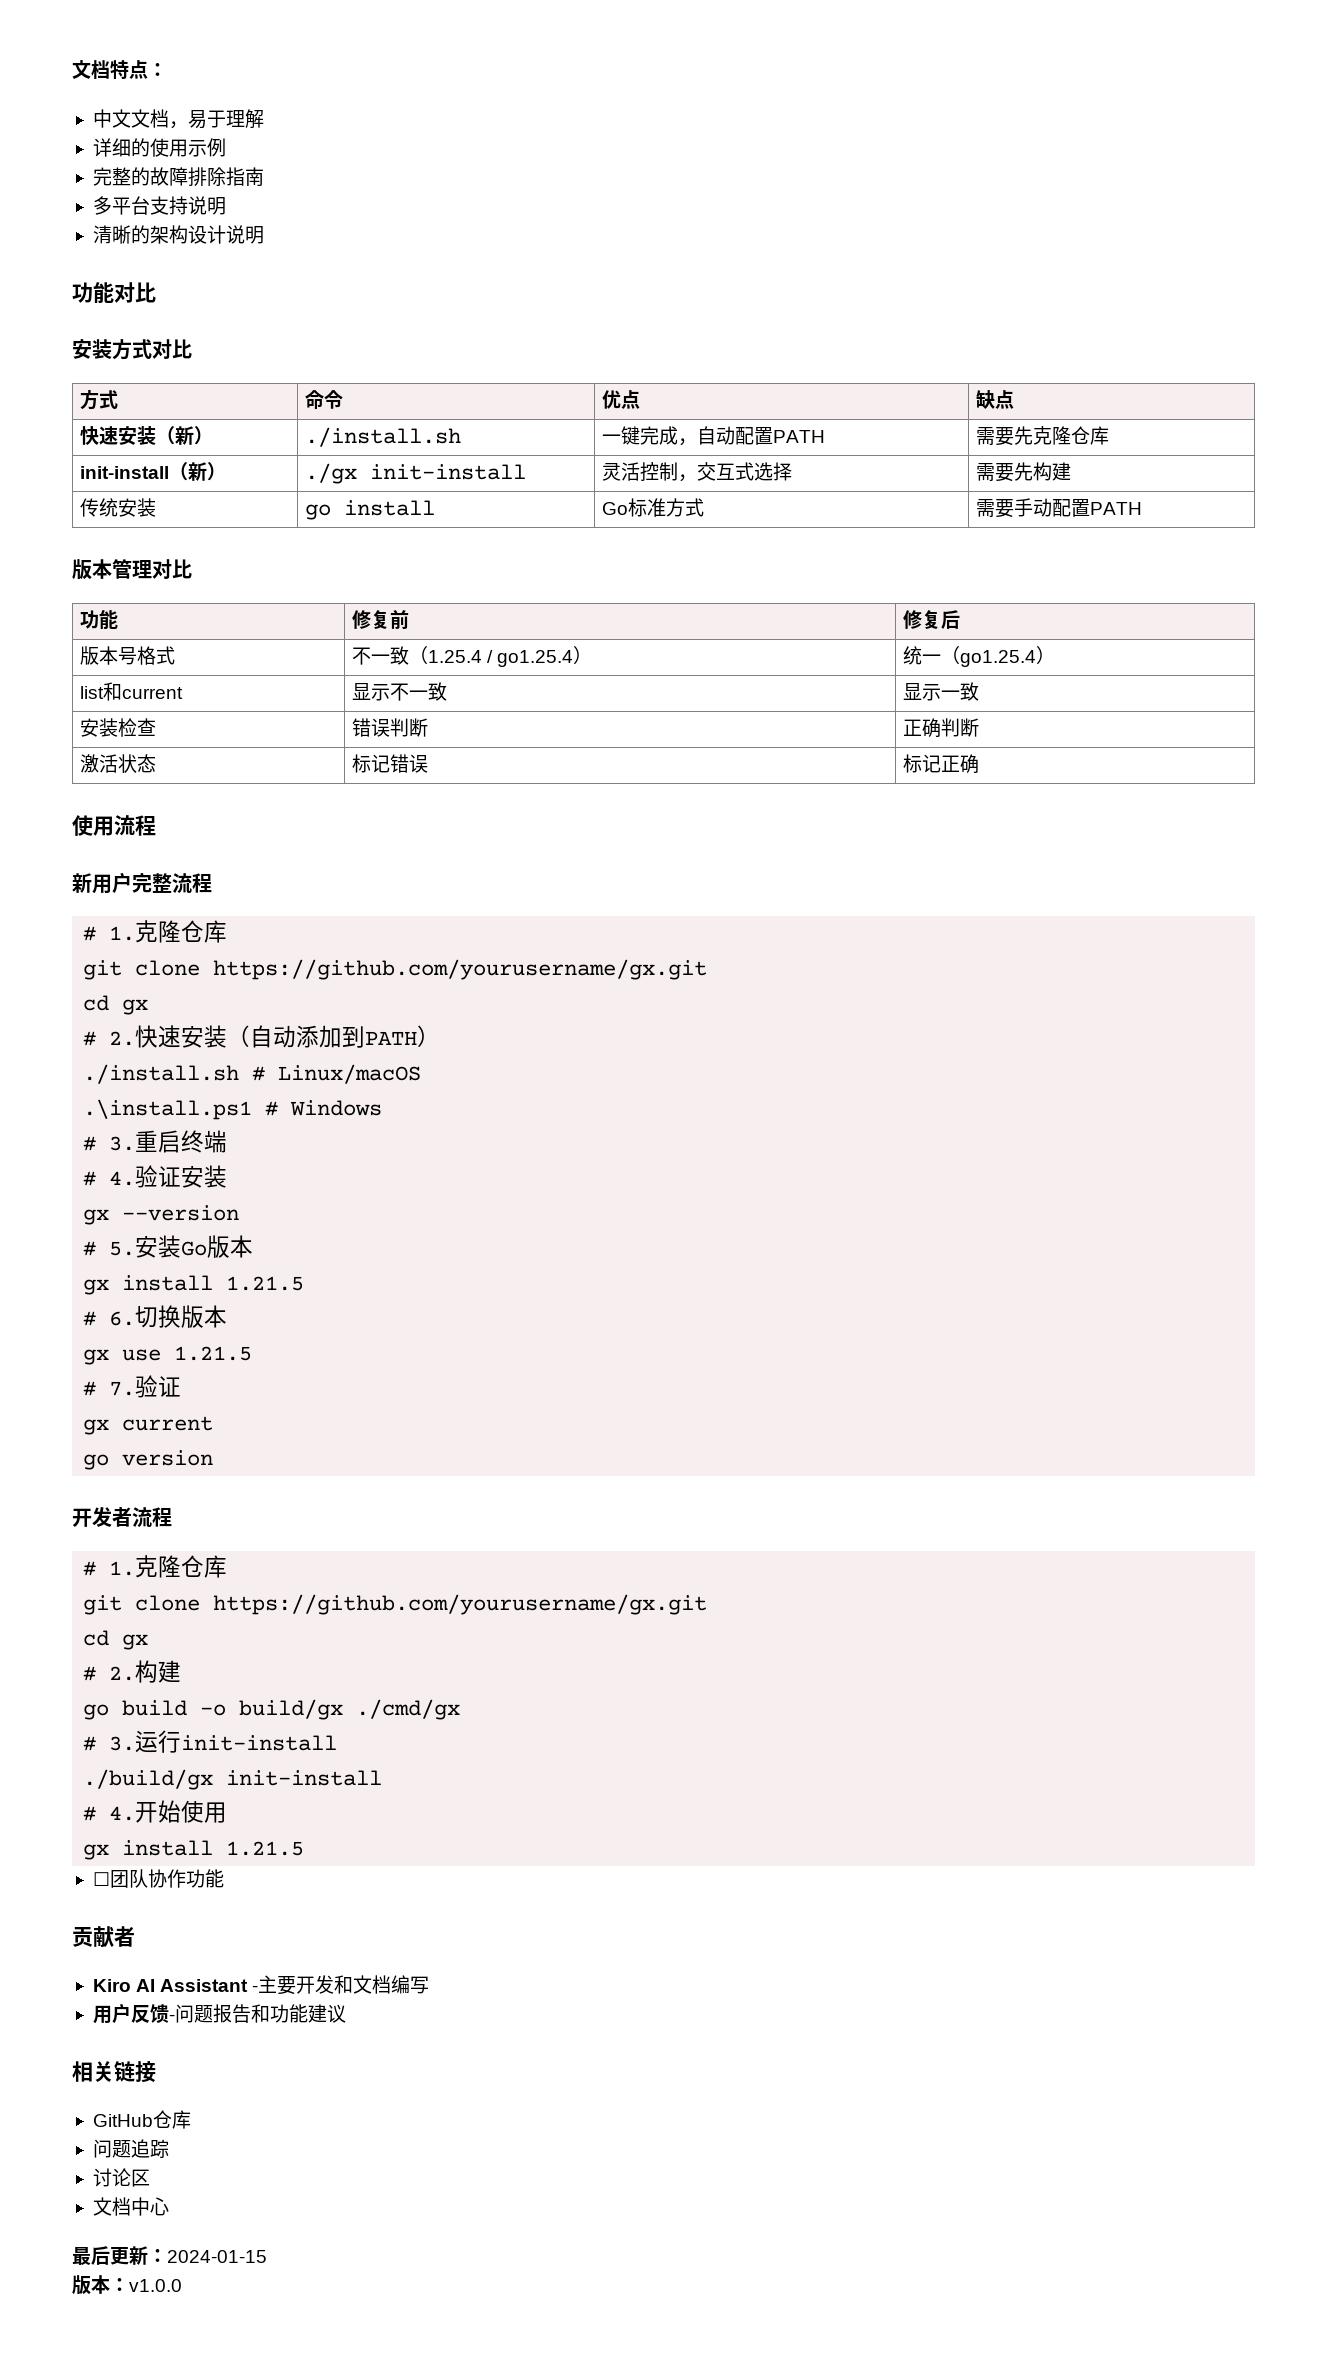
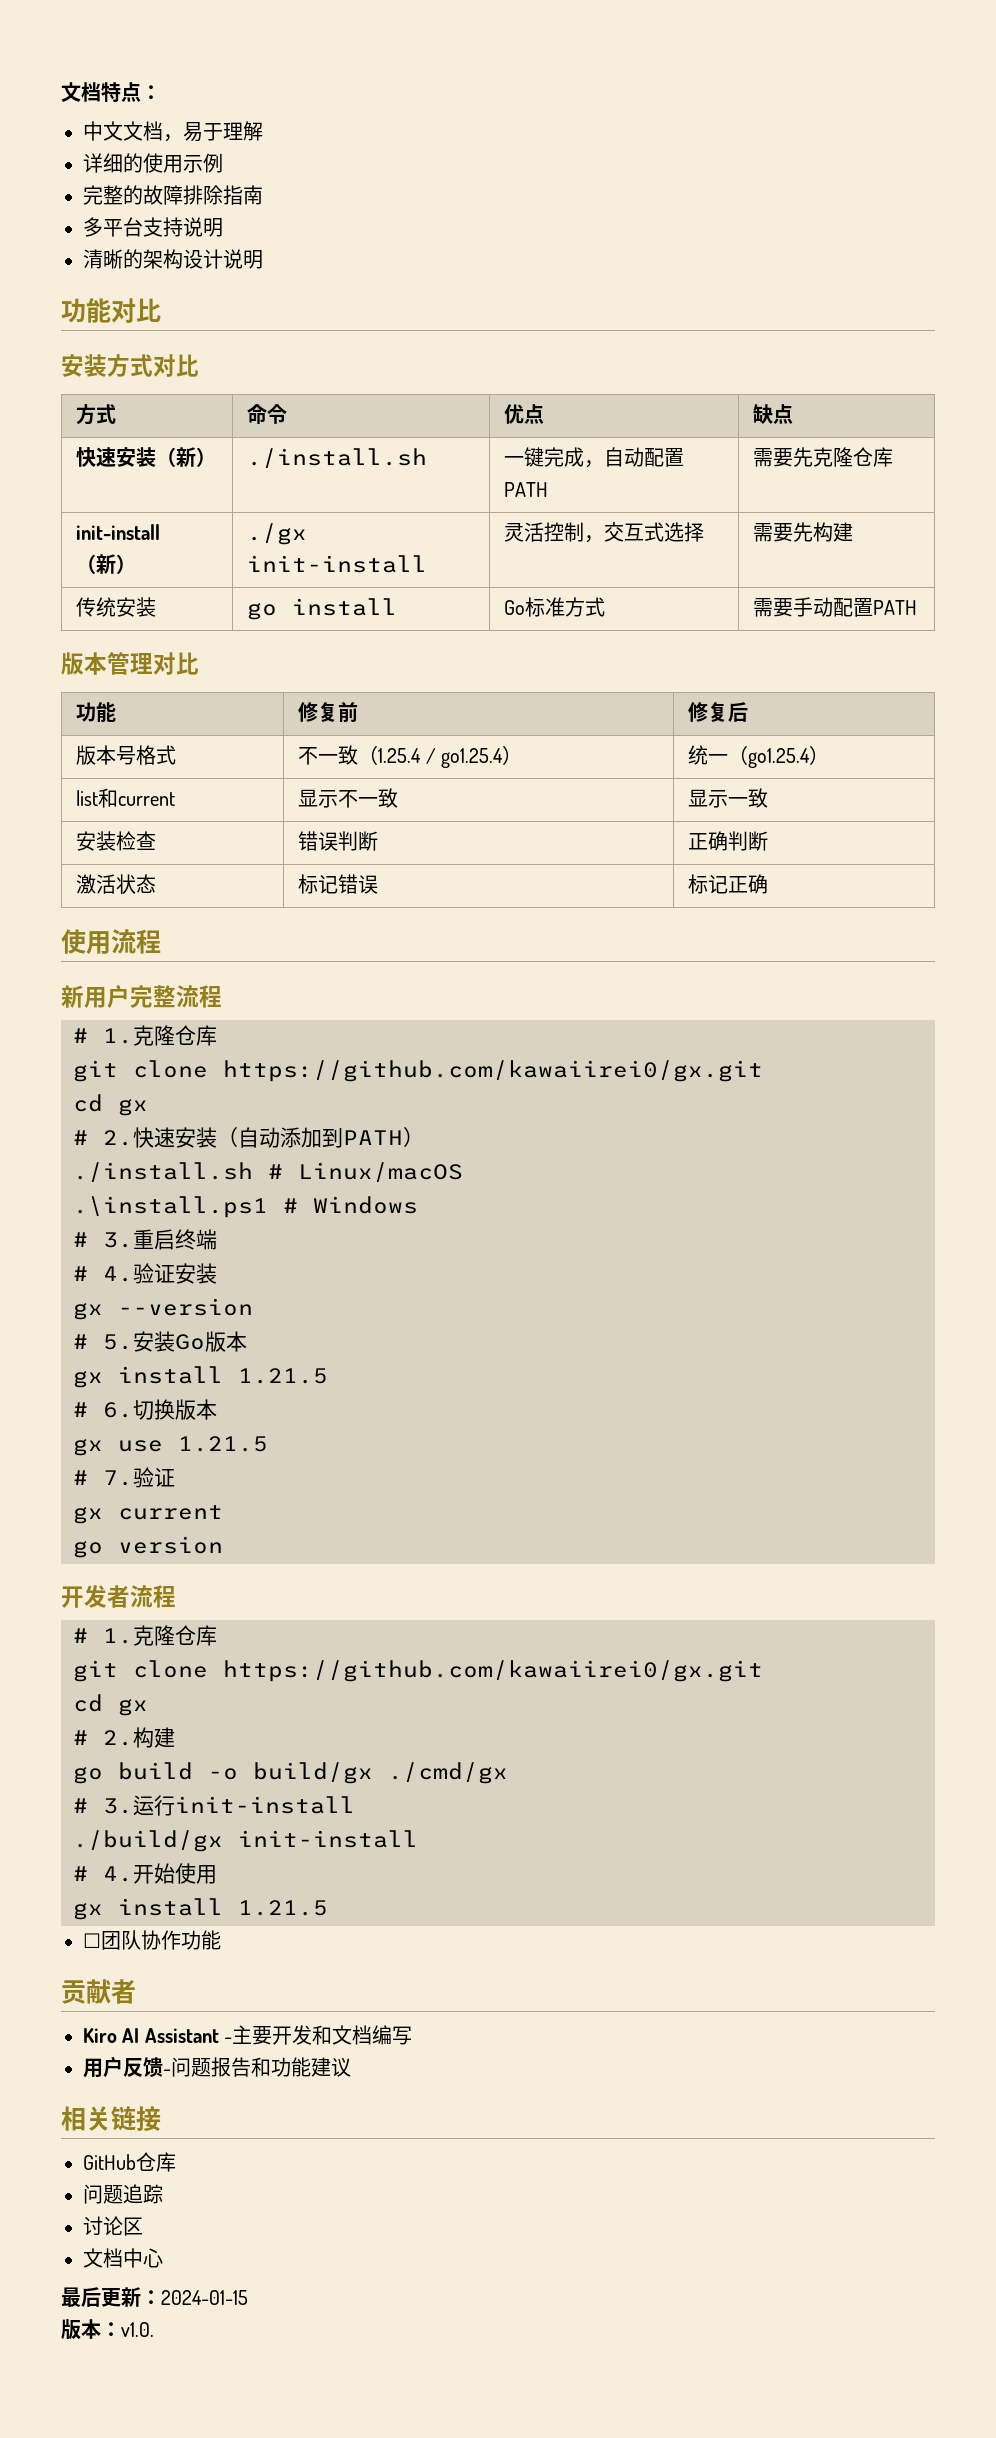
[213,959,708,980] https://github.com/yourusername/gx.git -> [223,1060,763,1082] https://github.com/kawaiirei0/gx.git
[213,1594,708,1615] https://github.com/yourusername/gx.git -> [223,1660,763,1682] https://github.com/kawaiirei0/gx.git
[129,2279,182,2292] v1.0.0 -> [121,2322,154,2337] v1.0.

